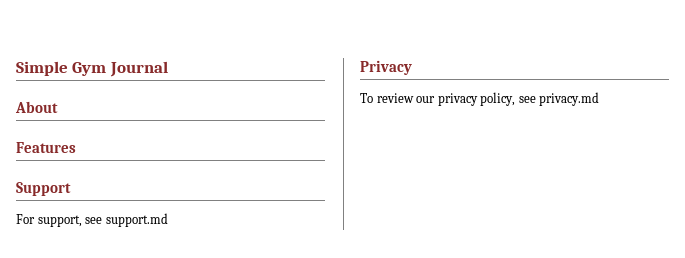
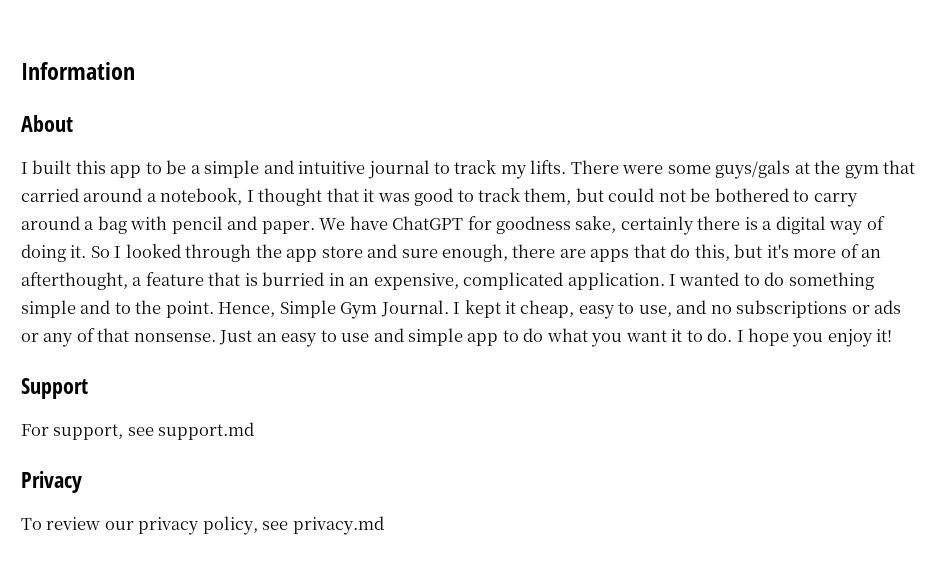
[16,61,168,77] [15,101,58,113] [16,142,76,153] Simple Gym Journal // About // Features -> [21,62,135,80] [21,115,73,132] [21,160,916,179] [21,188,858,207] [21,216,885,235] [21,244,882,262] [21,272,874,290] [21,300,902,319] [21,328,893,347] Information // About // I built this app to be a simple and intuitive journal to track my lifts. There were some guys/gals at the gym that carried around a notebook, I thought that it was good to track them, but could not be bothered to carry around a bag with pencil and paper. We have ChatGPT for goodness sake, certainly there is a digital way of doing it. So I looked through the app store and sure enough, there are apps that do this, but it's more of an afterthought, a feature that is burried in an expensive, complicated application. I wanted to do something simple and to the point. Hence, Simple Gym Journal. I kept it cheap, easy to use, and no subscriptions or ads or any of that nonsense. Just an easy to use and simple app to do what you want it to do. I hope you enjoy it!

